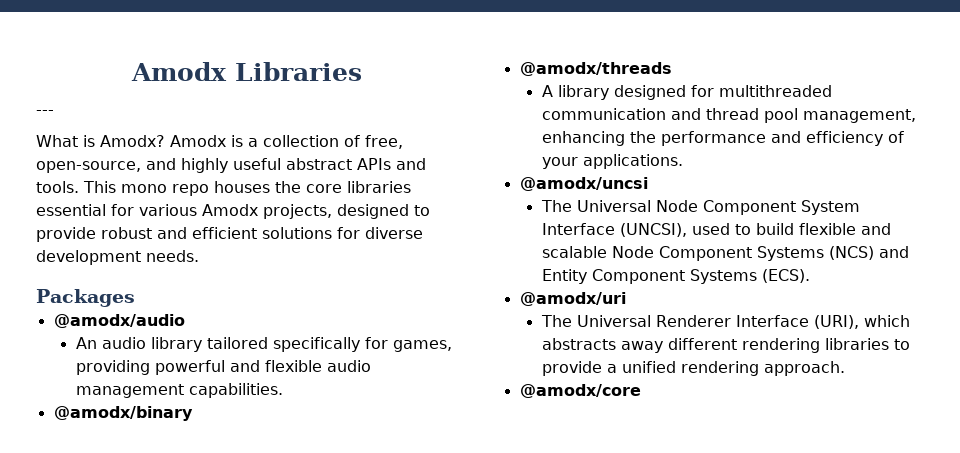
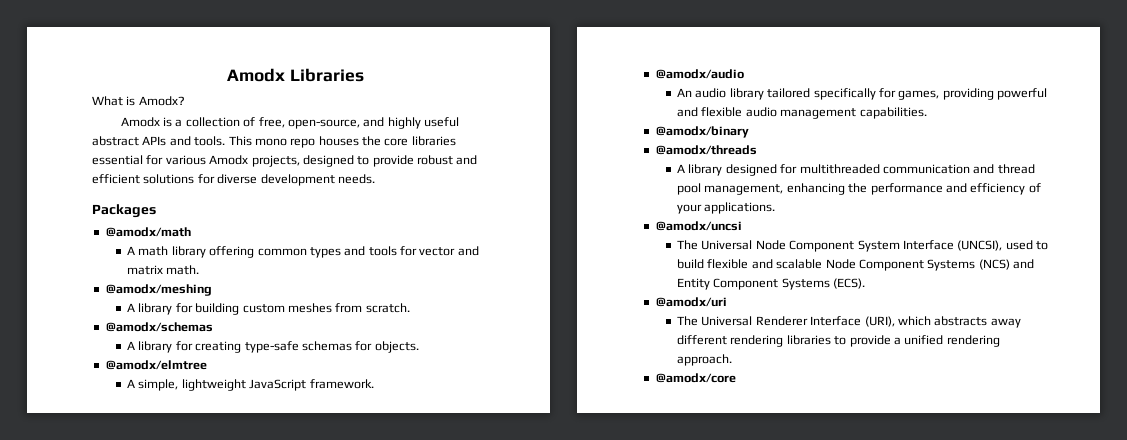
[36,110,54,115] // --- -> (364, 75) none
(165, 141) none -> (185, 101) //
(135, 298) none -> [105,227,191,237] [127,246,479,258] [127,265,200,275] [105,284,212,296] [127,303,410,315] [105,322,213,332] [127,341,419,353] [105,360,207,370] [127,379,374,391] // @amodx/math // A math library offering common types and tools for vector and matrix math. // @amodx/meshing // A library for building custom meshes from scratch. // @amodx/schemas // A library for creating type-safe schemas for objects. // @amodx/elmtree // A simple, lightweight JavaScript framework.

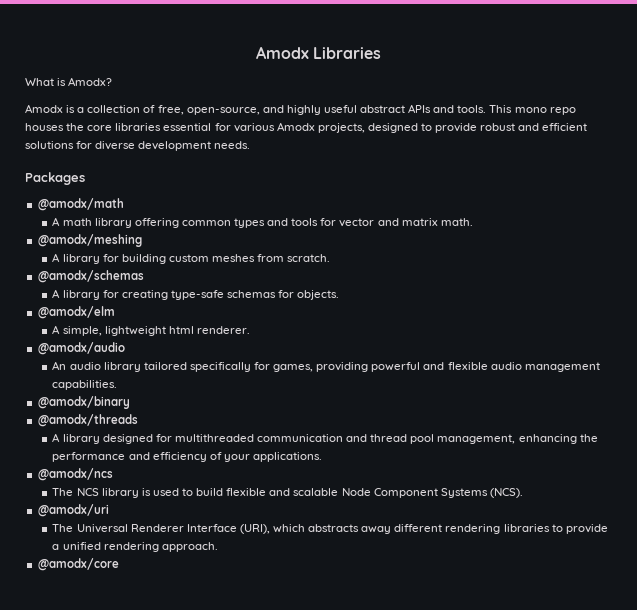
[105,360,207,370] @amodx/elmtree -> [37,306,115,319] @amodx/elm
[249,379,374,391] JavaScript framework. -> [168,326,250,334] html renderer.
[655,221,742,231] [677,240,1003,252] @amodx/uncsi // The Universal Node Component System Interface (UNCSI), -> [37,468,113,481] [52,488,151,498] @amodx/ncs // The NCS library is
[978,259,1035,270] [677,278,866,290] (NCS) and Entity Component Systems (ECS). -> [489,488,523,498] (NCS).

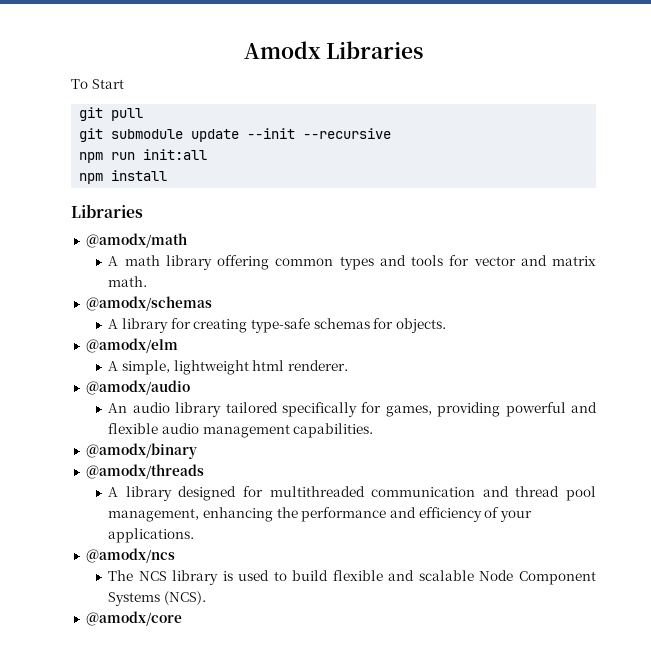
[25,77,113,86] [25,104,576,115] [25,122,588,133] [25,141,251,151] [25,172,85,185] What is Amodx? // Amodx is a collection of free, open-source, and highly useful abstract APIs and tools. This mono repo houses the core libraries essential for various Amodx projects, designed to provide robust and efficient solutions for diverse development needs. // Packages -> [71,79,124,89] [79,107,144,121] [79,128,392,142] [79,149,208,163] [79,170,168,184] [71,204,143,218] To Start // git pull // git submodule update --init --recursive // npm run init:all // npm install // Libraries
[37,234,142,247] [52,253,331,264] // @amodx/meshing // A library for building custom meshes from scratch. -> (148, 281) none
[37,504,109,517] [52,524,608,534] [52,542,218,552] // @amodx/uri // The Universal Renderer Interface (URI), which abstracts away different rendering libraries to provide a unified rendering approach. -> (206, 598) none

